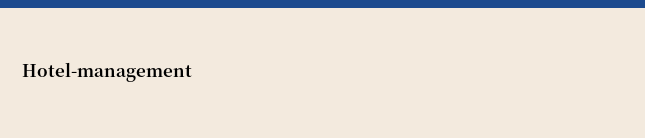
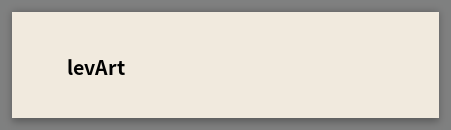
[22,62,192,82] Hotel-management -> [67,59,125,75] levArt

